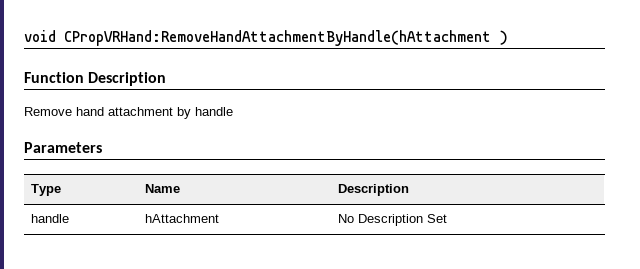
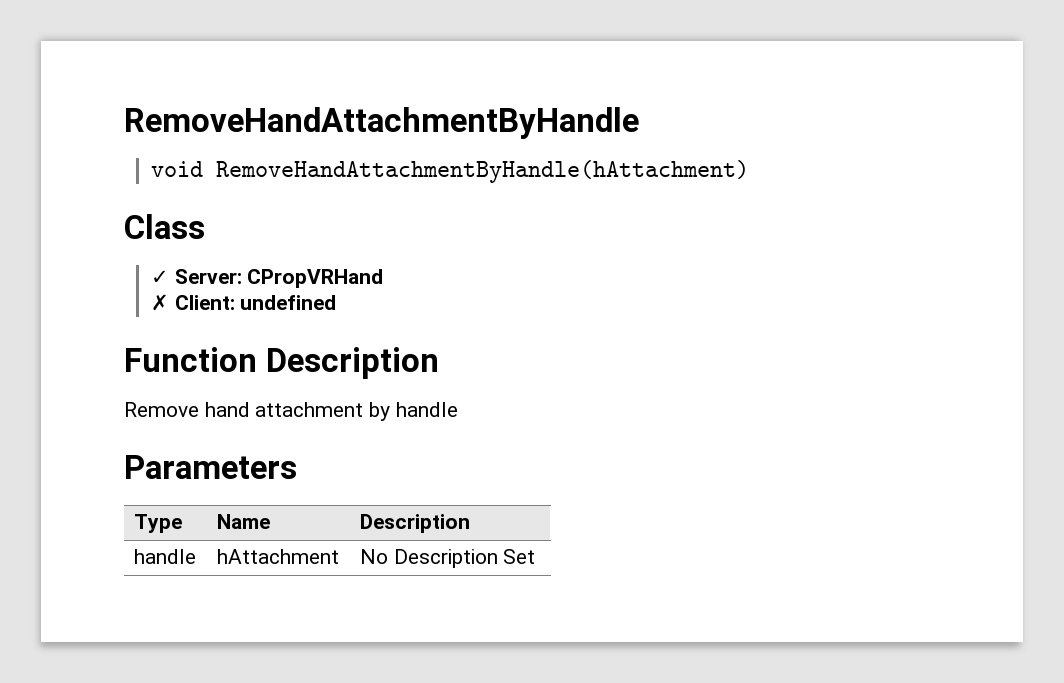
[24,30,508,46] void CPropVRHand:RemoveHandAttachmentByHandle(hAttachment ) -> [124,107,639,139] [150,160,749,183] [124,214,205,239] [150,269,384,288] [150,294,337,311] RemoveHandAttachmentByHandle // void RemoveHandAttachmentByHandle(hAttachment) // Class // ✓ Server: CPropVRHand // ✗ Client: undefined

